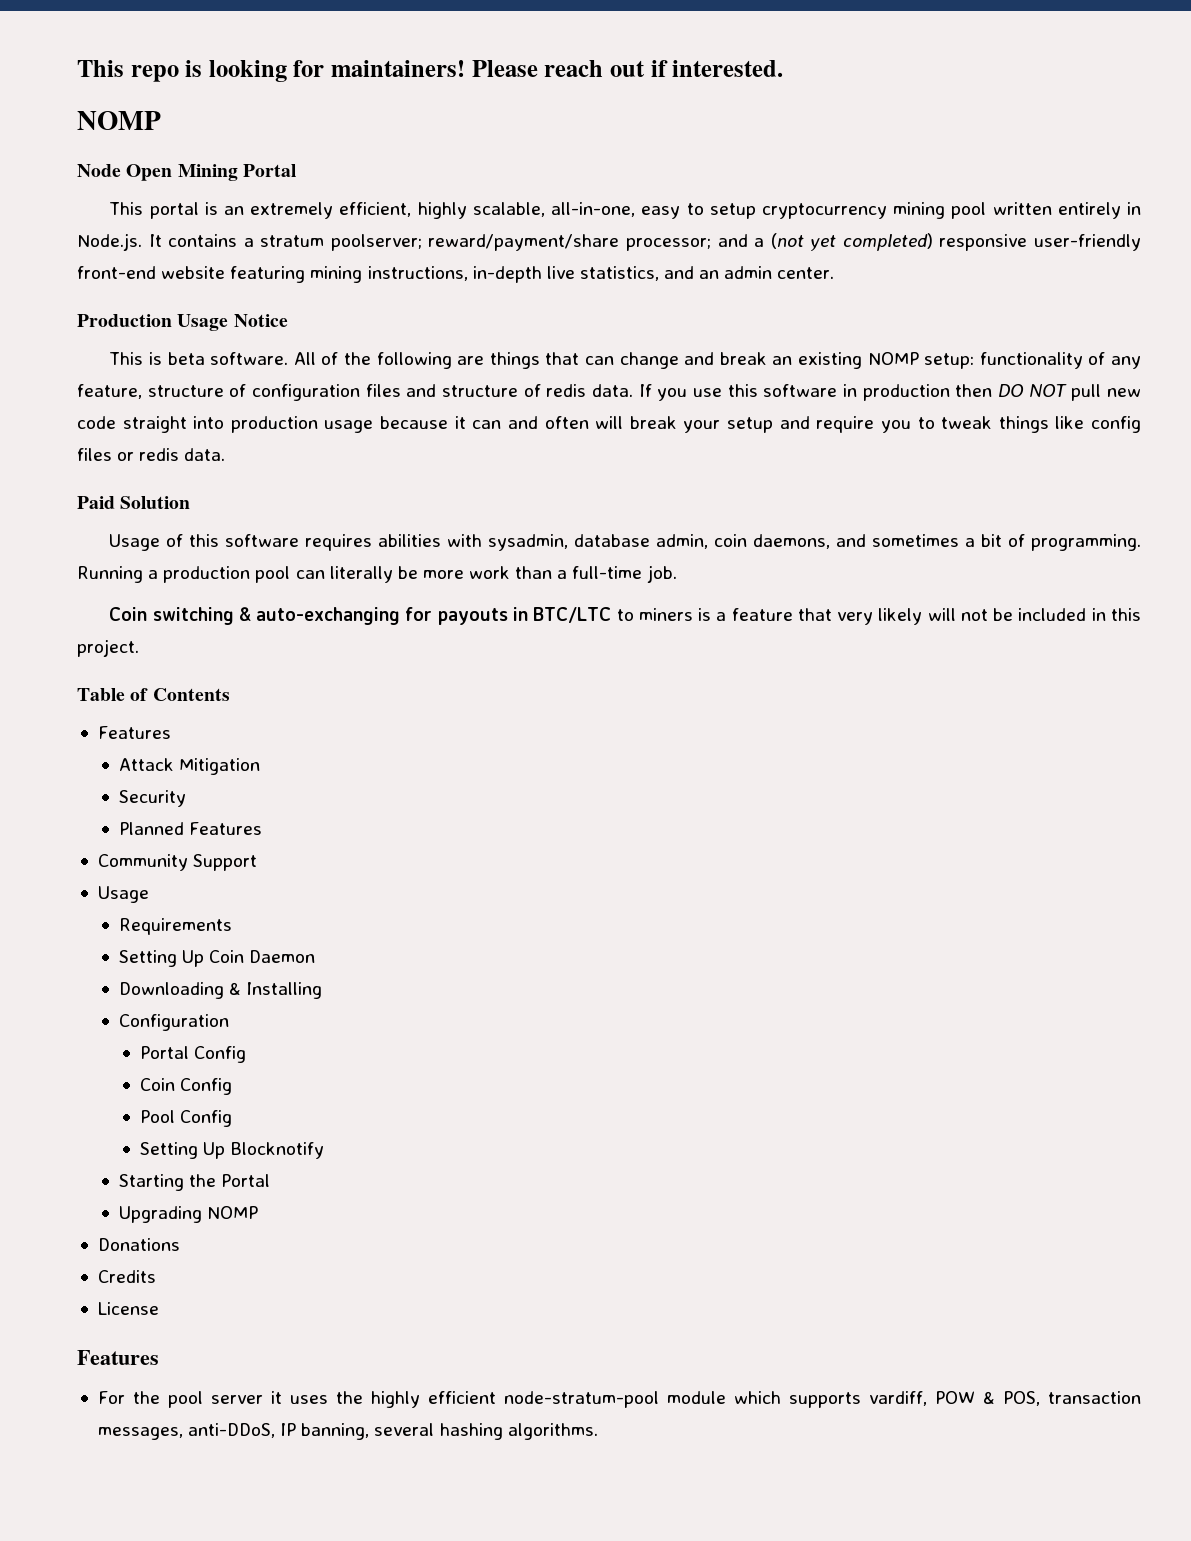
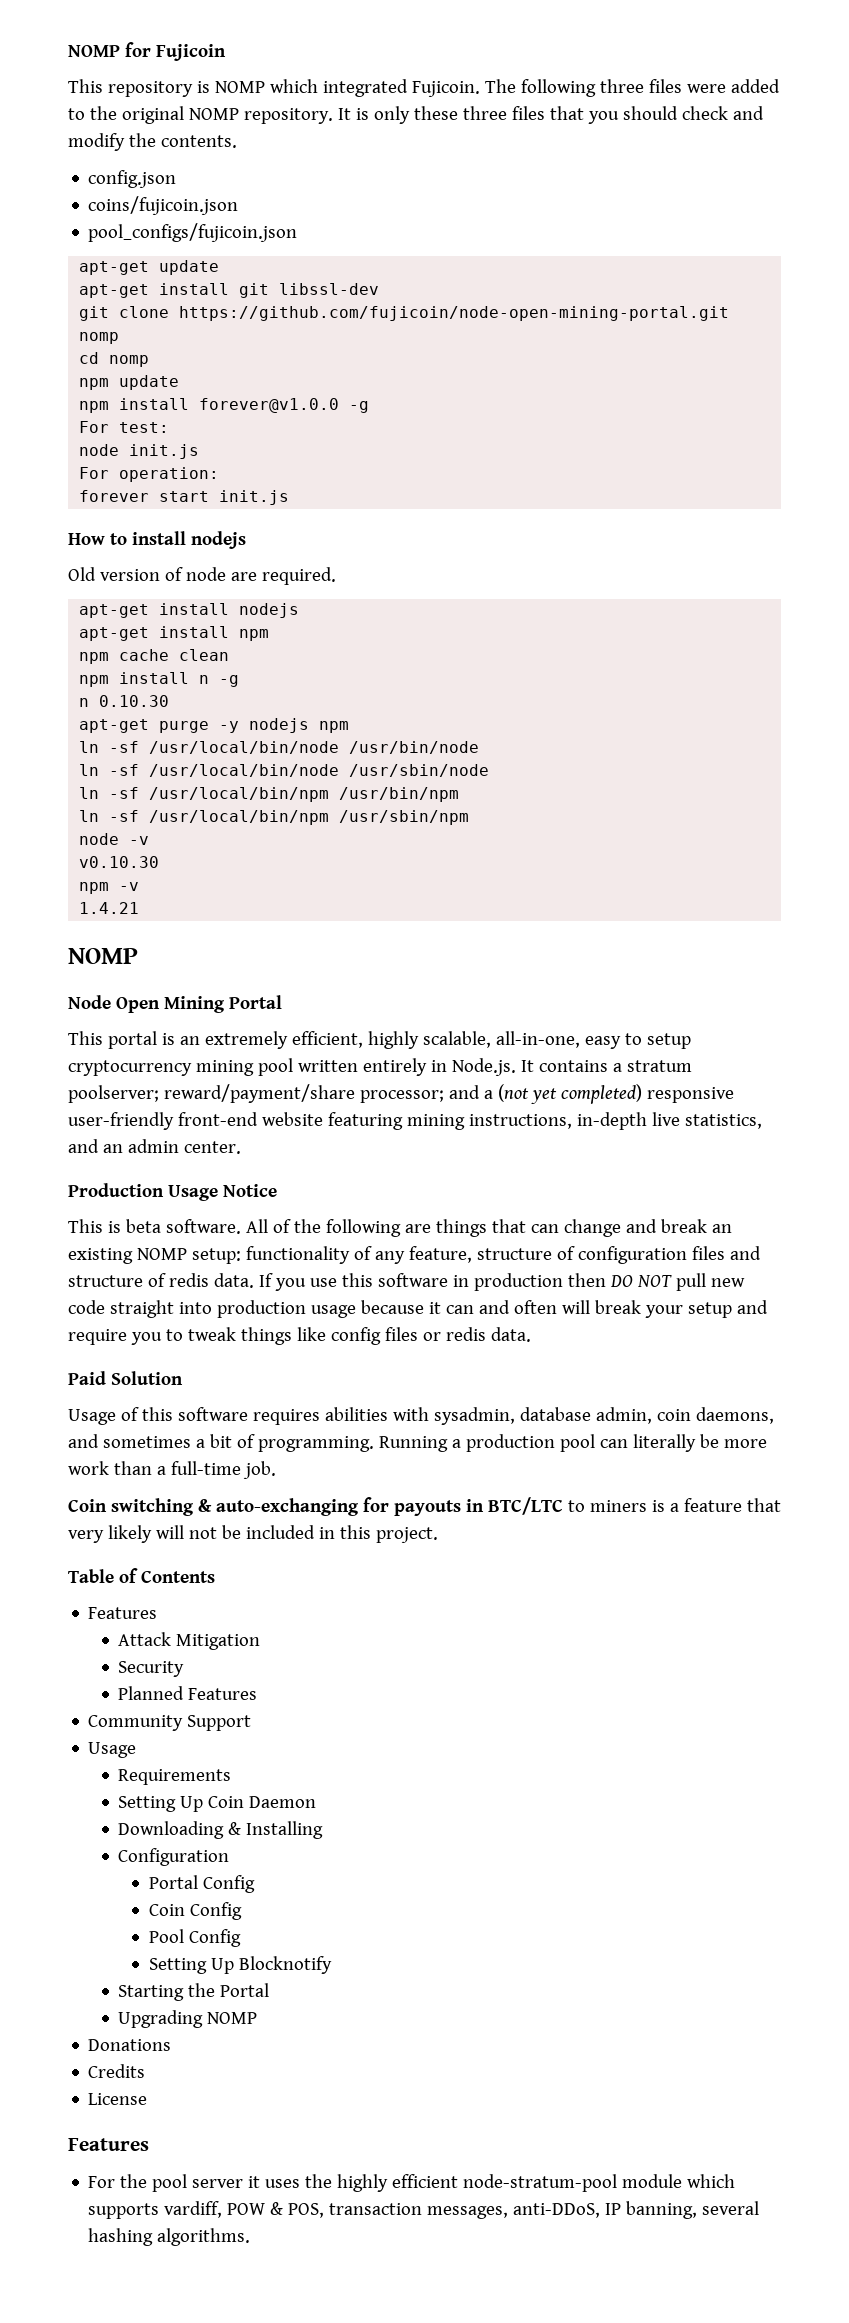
[77,60,784,82] This repo is looking for maintainers! Please reach out if interested. -> [68,42,226,61] [68,79,780,97] [68,106,764,124] [68,133,237,151] [88,170,177,188] [88,196,239,215] [88,223,298,242] [79,260,220,275] [79,283,380,298] [79,306,730,321] [79,332,120,344] [79,352,150,367] [79,375,180,390] [79,398,370,413] [79,421,170,433] [79,444,200,459] [79,467,220,482] [79,490,290,505] [68,531,246,549] [68,567,336,585] [79,603,300,618] [79,626,270,641] [79,649,230,664] [79,672,240,687] [79,695,170,707] [79,718,350,733] [79,741,480,754] [79,764,490,777] [79,787,460,802] [79,810,470,825] [79,833,150,845] [79,856,160,868] [79,882,140,894] [79,902,140,914] NOMP for Fujicoin // This repository is NOMP which integrated Fujicoin. The following three files were added to the original NOMP repository. It is only these three files that you should check and modify the contents. // config.json // coins/fujicoin.json // pool_configs/fujicoin.json // apt-get update // apt-get install git libssl-dev // git clone https://github.com/fujicoin/node-open-mining-portal.git nomp // cd nomp // npm update // npm install forever@v1.0.0 -g // For test: // node init.js // For operation: // forever start init.js // How to install nodejs // Old version of node are required. // apt-get install nodejs // apt-get install npm // npm cache clean // npm install n -g // n 0.10.30 // apt-get purge -y nodejs npm // ln -sf /usr/local/bin/node /usr/bin/node // ln -sf /usr/local/bin/node /usr/sbin/node // ln -sf /usr/local/bin/npm /usr/bin/npm // ln -sf /usr/local/bin/npm /usr/sbin/npm // node -v // v0.10.30 // npm -v // 1.4.21

